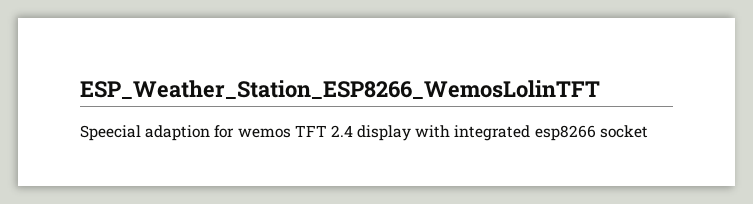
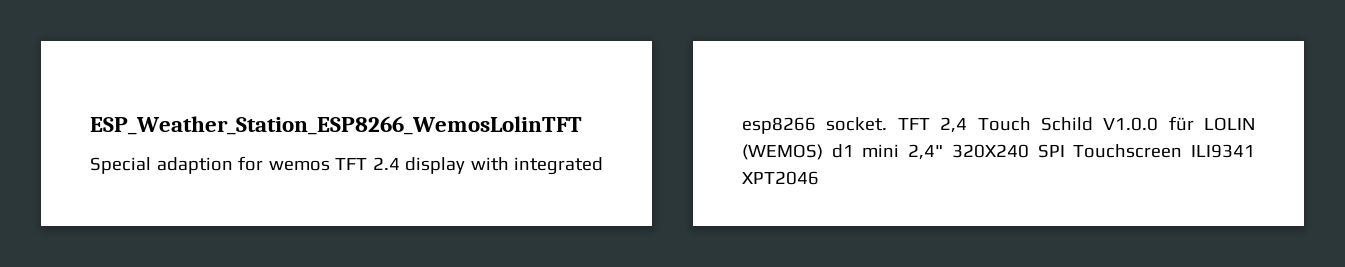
[80,125,141,141] Speecial -> [90,157,151,174] Special
[599,125,648,138] socket -> [826,116,1255,133] [742,144,1255,160] [742,171,819,185] socket. TFT 2,4 Touch Schild V1.0.0 für LOLIN (WEMOS) d1 mini 2,4" 320X240 SPI Touchscreen ILI9341 XPT2046

